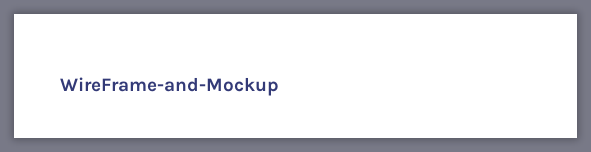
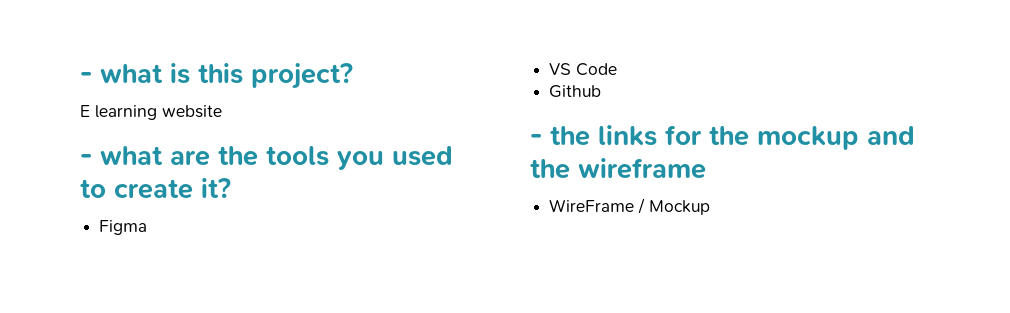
[60,77,279,96] WireFrame-and-Mockup -> [80,63,353,89] [80,105,222,120] [80,146,453,170] [80,178,231,199] [99,220,148,235] [549,63,618,76] [549,85,602,98] [530,125,915,150] [530,158,706,179] [549,198,711,215] - what is this project? // E learning website // - what are the tools you used to create it? // Figma // VS Code // Github // - the links for the mockup and the wireframe // WireFrame / Mockup

